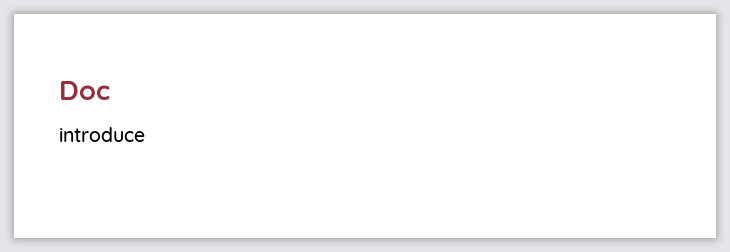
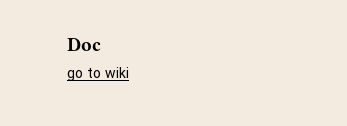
[59,127,145,142] introduce -> [67,67,129,81] go to wiki

